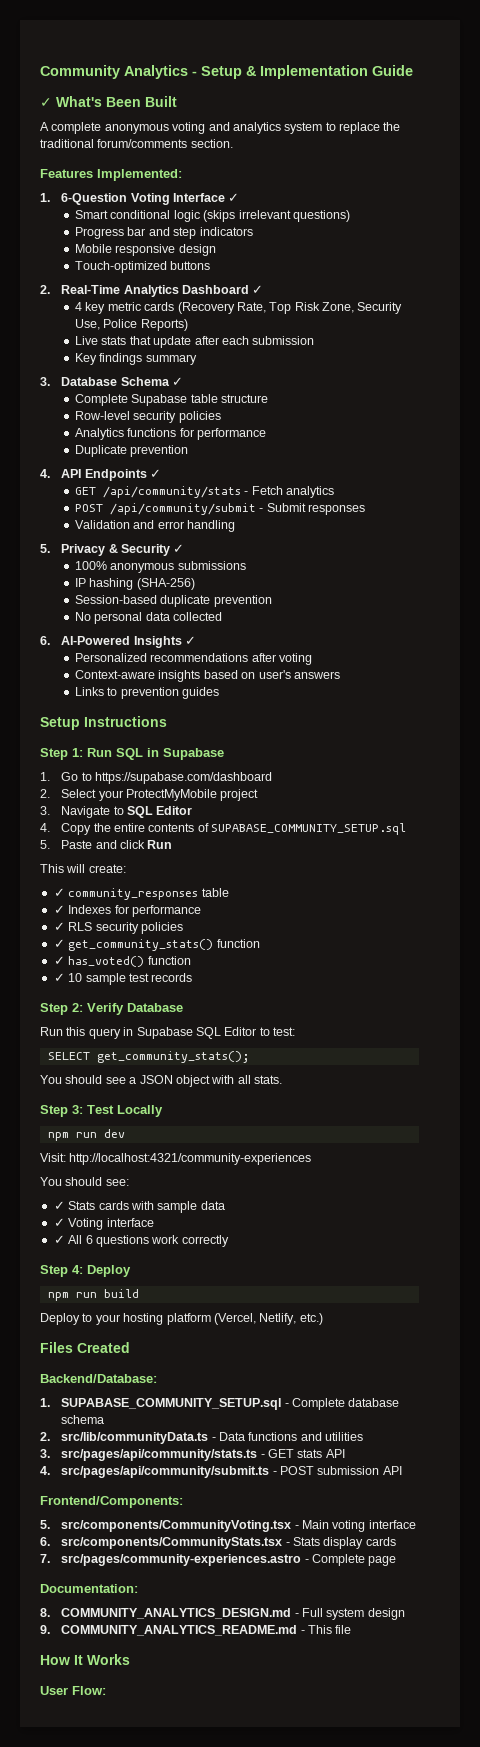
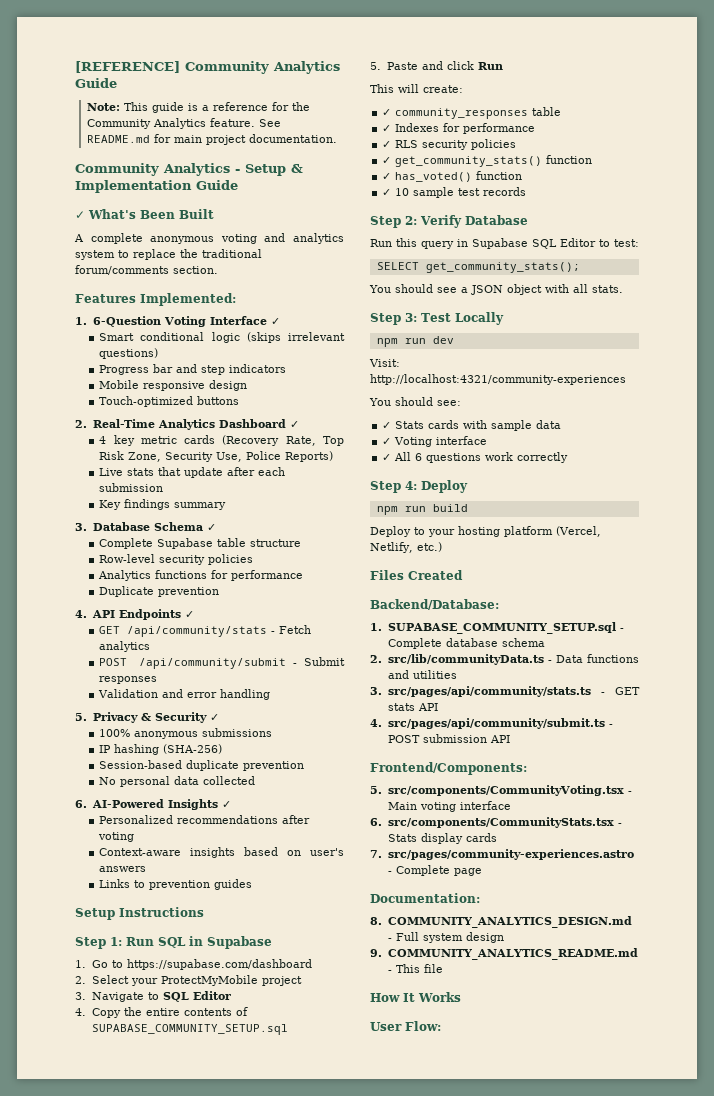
(40, 72) none -> [75,61,340,74] [75,78,117,88] [87,102,311,113] [87,118,282,129] [87,134,338,145] [REFERENCE] Community Analytics Guide // Note: This guide is a reference for the Community Analytics feature. See README.md for main project documentation. //

